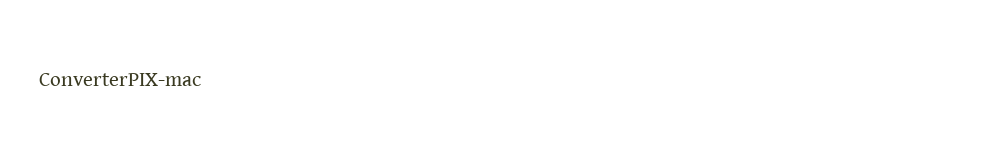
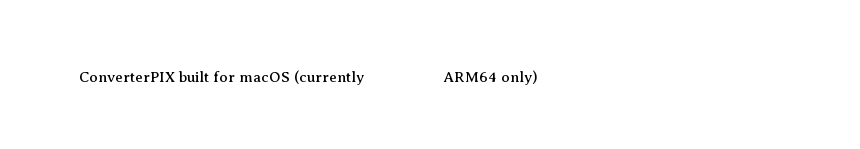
[39,73,201,86] ConverterPIX-mac -> [79,70,539,85] ConverterPIX built for macOS (currently ARM64 only)

